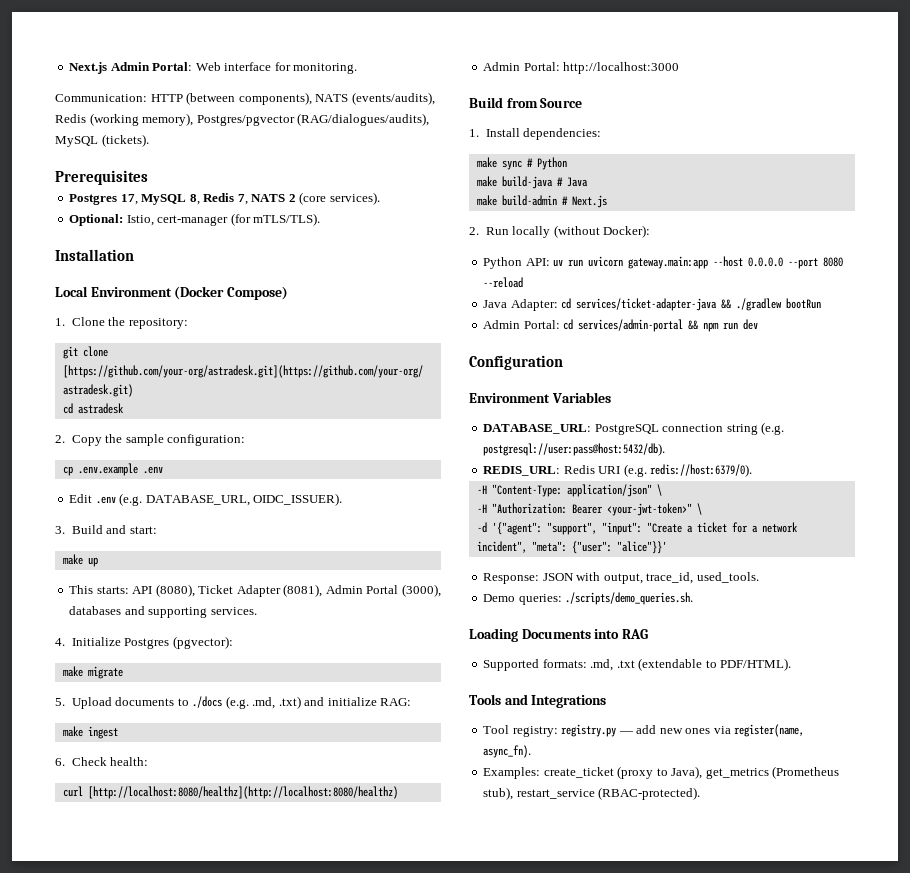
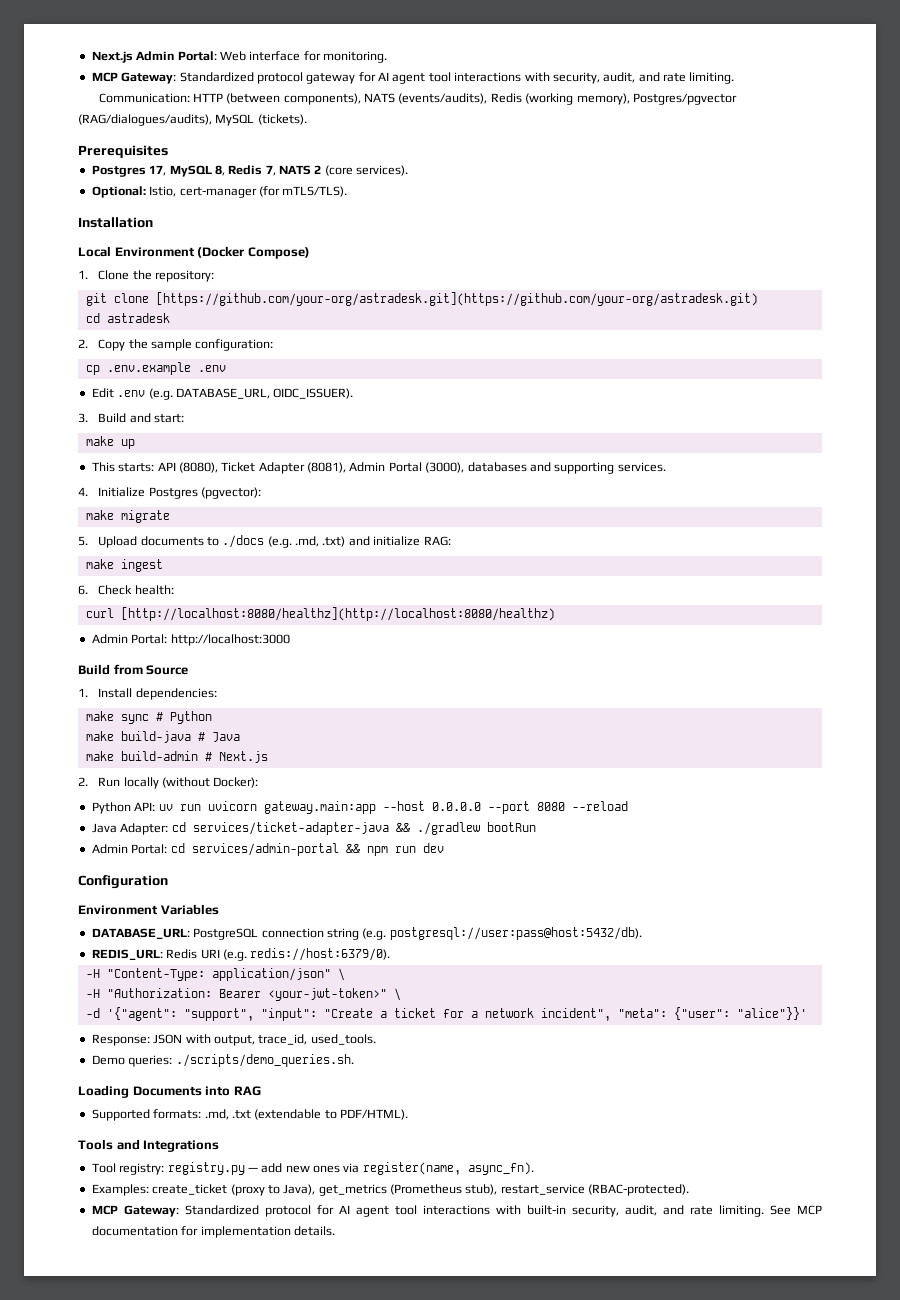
(358, 68) none -> [91,72,735,84] // MCP Gateway: Standardized protocol gateway for AI agent tool interactions with security, audit, and rate limiting.
(701, 793) none -> [91,1205,822,1217] [91,1226,335,1238] // MCP Gateway: Standardized protocol for AI agent tool interactions with built-in security, audit, and rate limiting. See MCP documentation for implementation details.

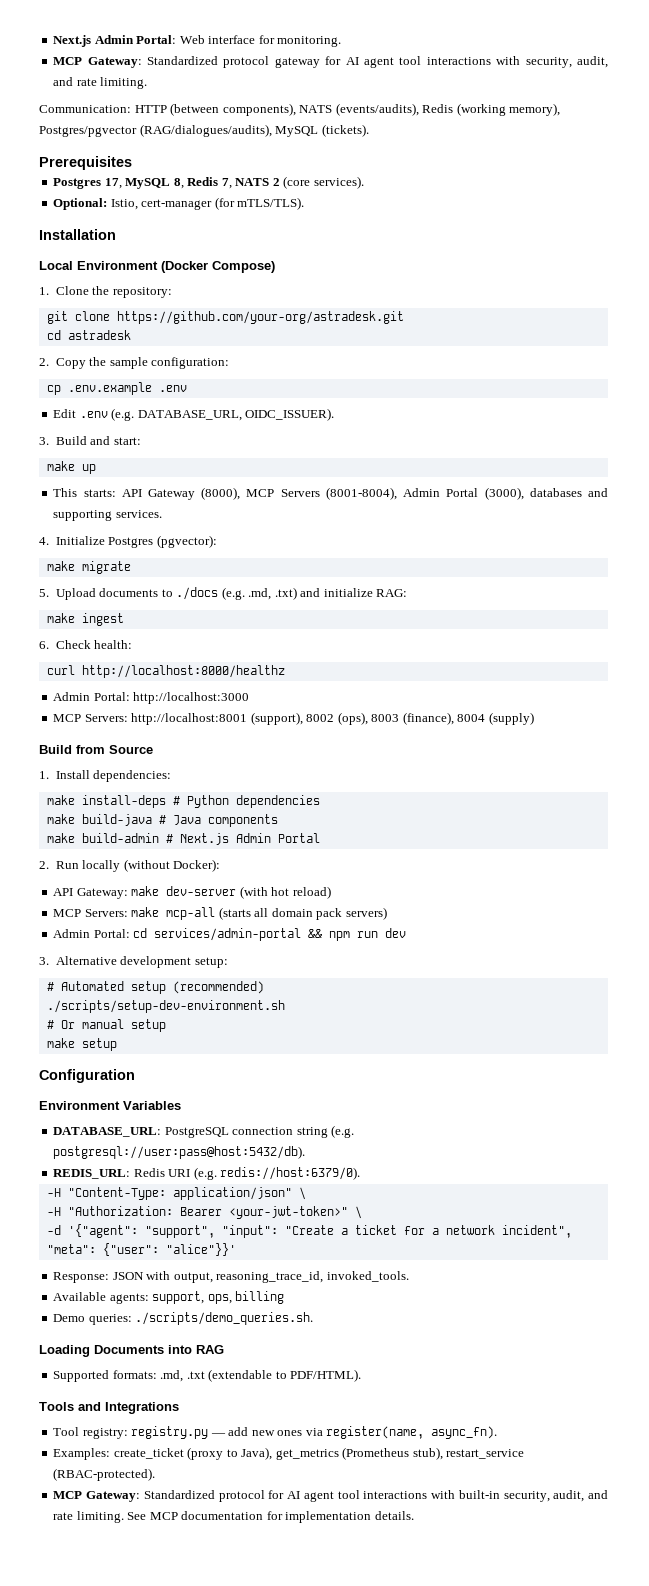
[155,292,758,306] [https://github.com/your-org/astradesk.git](https://github.com/your-org/astradesk.git) -> [116,311,404,324] https://github.com/your-org/astradesk.git
[178,462,346,474] (8080), Ticket Adapter (8081), -> [147,487,397,500] Gateway (8000), MCP Servers (8001-8004),
[120,607,555,621] [http://localhost:8080/healthz](http://localhost:8080/healthz) -> [81,665,285,678] http://localhost:8000/healthz
(290, 640) none -> [53,712,534,725] // MCP Servers: http://localhost:8001 (support), 8002 (ops), 8003 (finance), 8004 (supply)
[120,714,149,724] sync -> [81,795,166,808] install-deps
(212, 717) none -> [235,795,320,808] dependencies
(240, 737) none -> [207,814,278,827] components
(268, 757) none -> [235,833,320,843] Admin Portal
[91,801,628,814] [91,822,536,835] Python API: uv run uvicorn gateway.main:app --host 0.0.0.0 --port 8080 --reload // Java Adapter: cd services/ticket-adapter-java && ./gradlew bootRun -> [53,886,331,899] [53,907,387,920] API Gateway: make dev-server (with hot reload) // MCP Servers: make mcp-all (starts all domain pack servers)
(444, 848) none -> [39,956,228,968] [46,981,264,994] [46,1000,285,1013] [46,1019,166,1032] [46,1038,117,1051] // 3. Alternative development setup: // # Automated setup (recommended) // ./scripts/setup-dev-environment.sh // # Or manual setup // make setup
[258,1034,376,1045] trace_id, used_tools. -> [216,1271,409,1283] [53,1291,285,1304] reasoning_trace_id, invoked_tools. // Available agents: support, ops, billing

